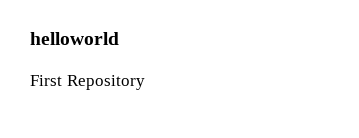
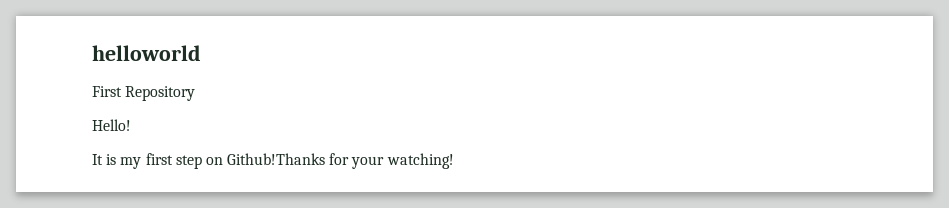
(145, 82) none -> [92,119,131,131] [92,153,454,169] // Hello! // It is my first step on Github!Thanks for your watching!

